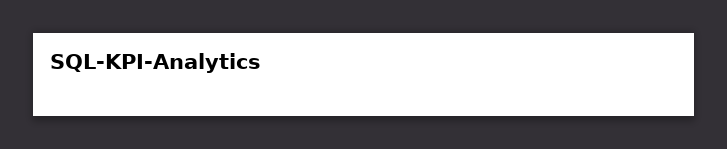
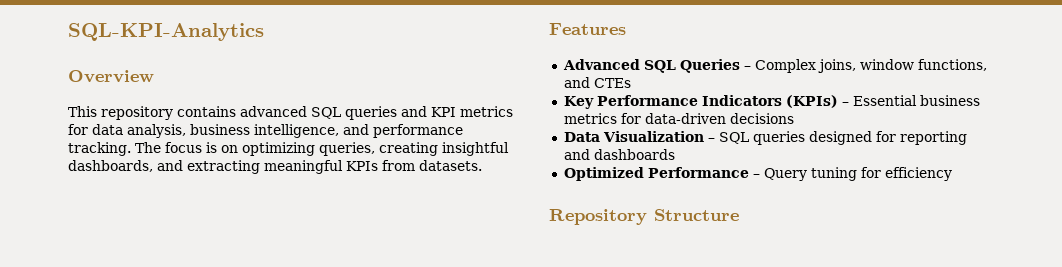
(261, 63) none -> [68,70,154,83] [68,106,513,120] [68,124,463,138] [68,142,509,156] [68,160,482,174] [549,23,626,35] [562,59,987,73] [563,77,631,88] [563,95,980,109] [563,113,794,124] [563,131,967,145] [563,149,675,160] [563,167,952,181] [549,209,739,225] // Overview // This repository contains advanced SQL queries and KPI metrics for data analysis, business intelligence, and performance tracking. The focus is on optimizing queries, creating insightful dashboards, and extracting meaningful KPIs from datasets. // Features // Advanced SQL Queries – Complex joins, window functions, and CTEs // Key Performance Indicators (KPIs) – Essential business metrics for data-driven decisions // Data Visualization – SQL queries designed for reporting and dashboards // Optimized Performance – Query tuning for efficiency // Repository Structure

